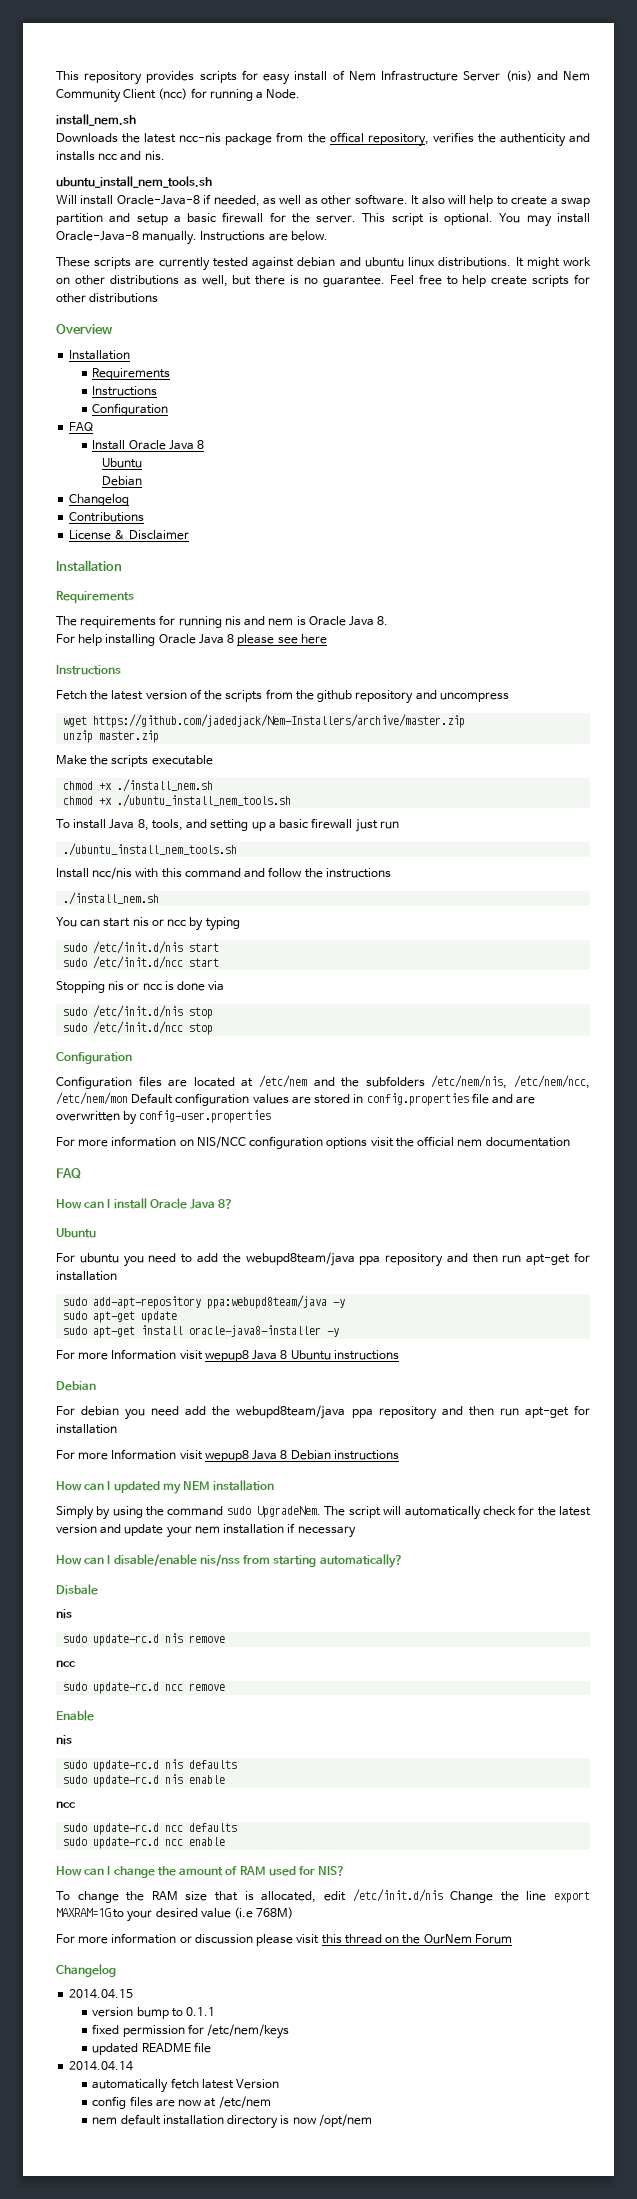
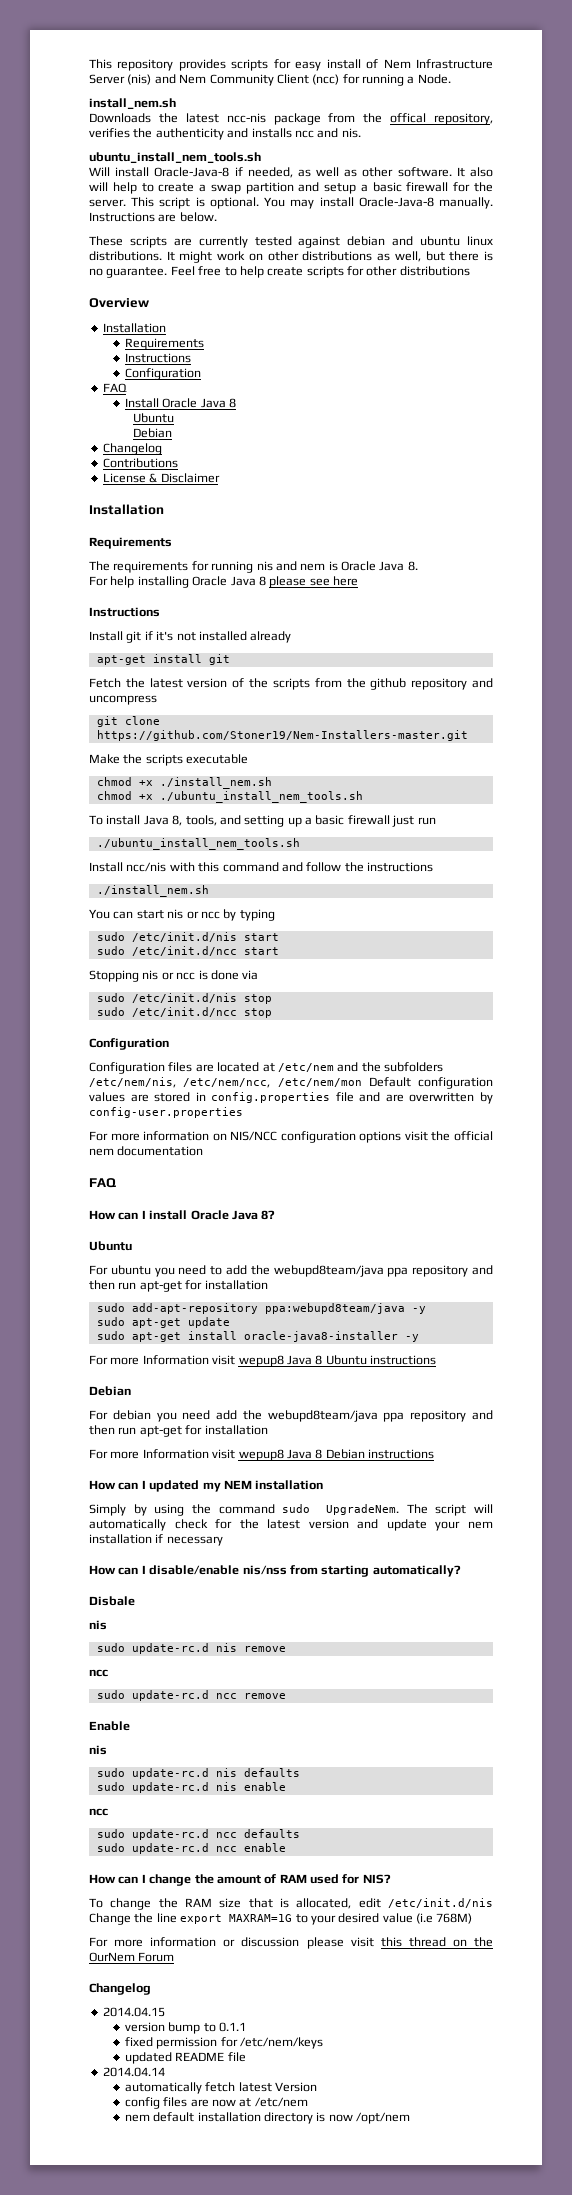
(121, 670) none -> [89,631,292,643] [96,654,230,665] // Install git if it's not installed already // apt-get install git
[63,714,466,728] [63,730,160,743] wget https://github.com/jadedjack/Nem-Installers/archive/master.zip // unzip master.zip -> [96,716,160,727] [96,730,468,741] git clone https://github.com/Stoner19/Nem-Installers-master.git

